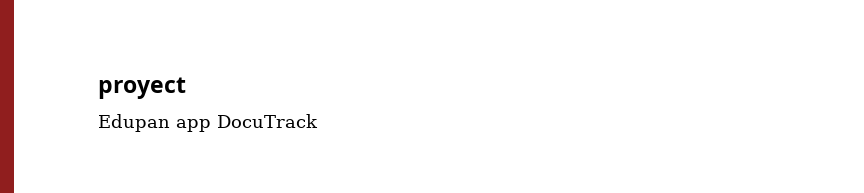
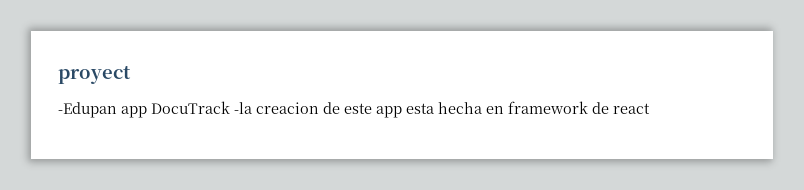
[98,114,170,132] Edupan -> [58,102,117,118] -Edupan
(318, 121) none -> [234,101,650,118] -la creacion de este app esta hecha en framework de react

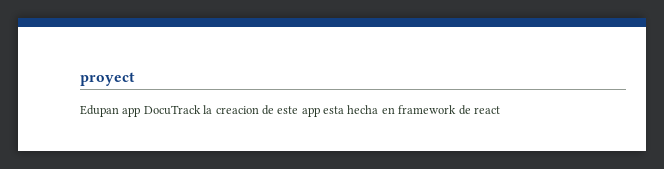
[58,102,117,118] -Edupan -> [80,105,119,117] Edupan
[234,102,252,114] -la -> [203,105,213,114] la

